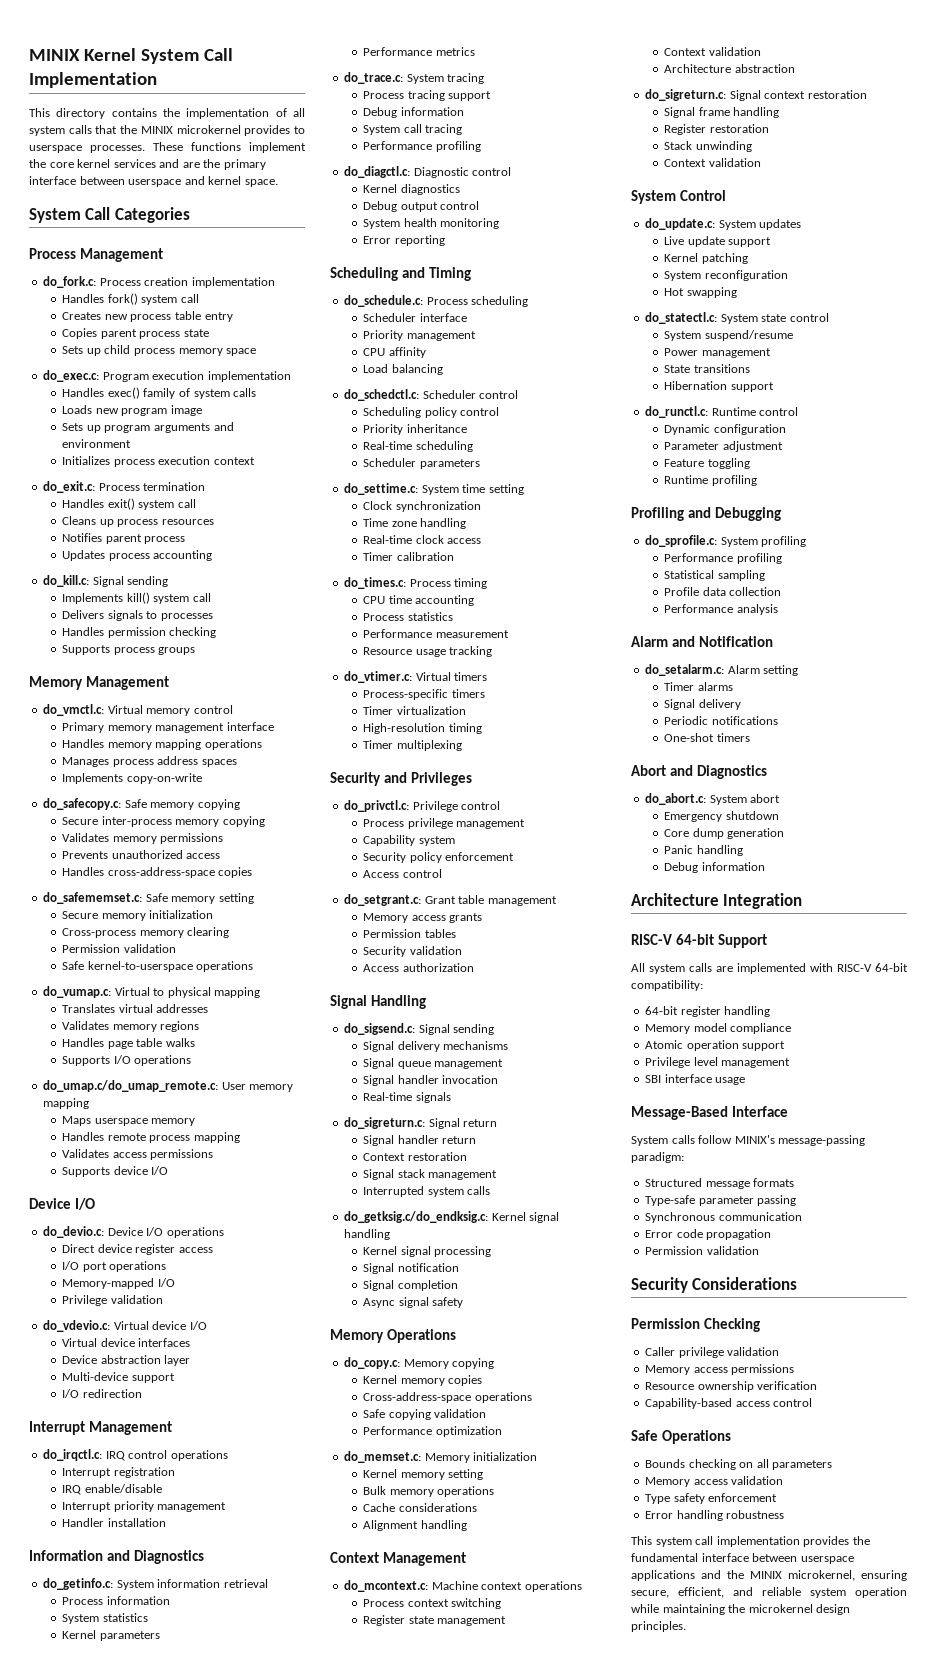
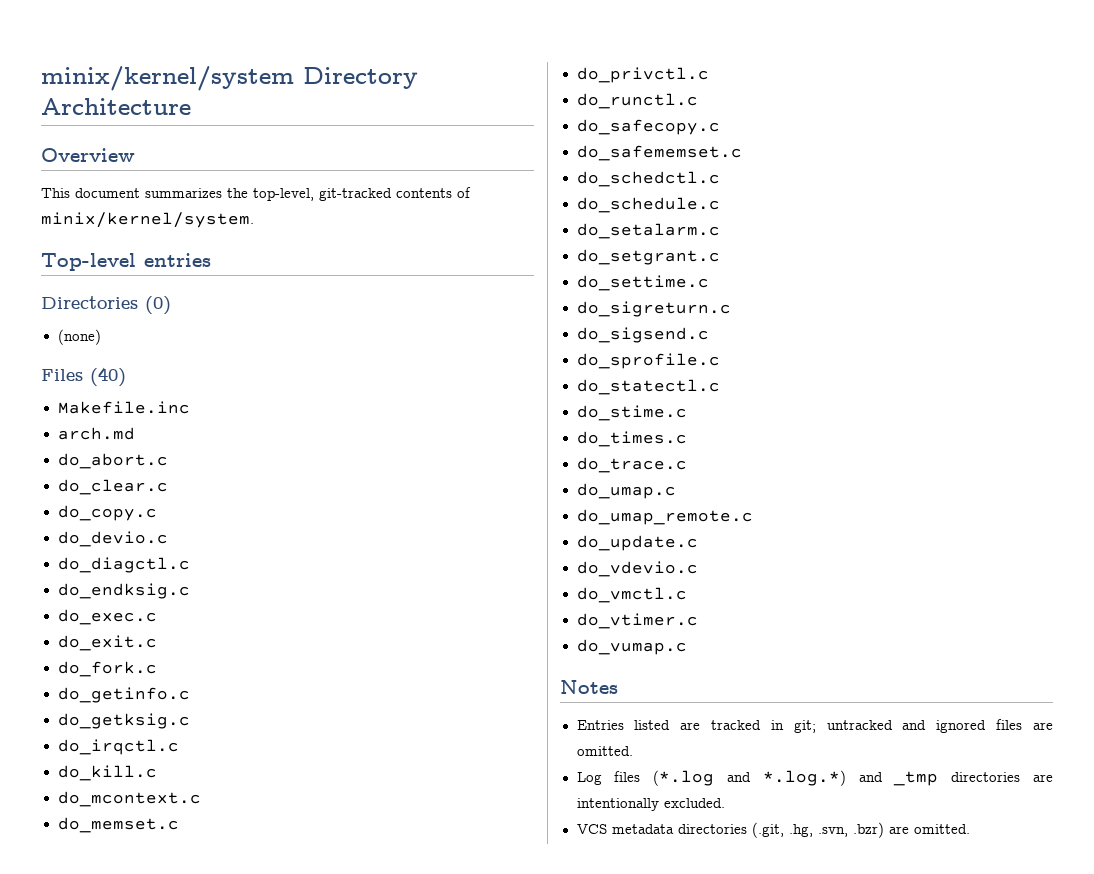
[29,48,233,64] [29,72,157,88] [29,108,305,119] [29,125,306,136] [29,142,306,153] [29,159,266,170] [29,176,278,187] [29,207,190,223] [29,248,163,262] [43,276,275,288] [62,293,199,305] [62,311,233,322] [62,328,209,339] [62,345,257,356] [43,370,291,382] [62,387,257,399] [62,405,202,416] [62,422,234,433] [62,439,132,448] [62,456,255,467] [43,481,206,493] [62,498,196,510] [62,516,214,527] [62,533,186,544] [62,550,213,561] [43,575,169,587] [62,592,211,604] [62,610,213,621] [62,627,217,638] [62,645,196,655] [29,676,169,690] [43,704,233,716] [62,722,274,733] [62,739,262,750] [62,756,237,767] [62,773,202,784] [43,798,240,810] [62,816,265,827] [62,833,224,844] [62,850,221,859] [62,867,253,878] [43,892,254,904] [62,910,214,921] [62,927,230,938] [62,944,176,953] [62,961,254,972] [43,986,261,998] [62,1004,209,1013] [62,1021,200,1032] [62,1038,195,1049] [62,1055,192,1066] [43,1080,294,1092] [43,1098,90,1109] [62,1116,196,1126] [62,1132,240,1143] [62,1149,214,1160] [62,1166,169,1177] [29,1198,95,1210] [43,1226,224,1238] [62,1244,213,1255] [62,1261,167,1272] [62,1278,175,1289] [62,1295,163,1306] [43,1320,207,1332] [62,1338,191,1347] [62,1355,191,1366] [62,1372,175,1383] [62,1389,142,1398] [29,1421,172,1435] [43,1449,228,1461] [62,1467,175,1478] [62,1484,162,1495] [62,1501,227,1512] [62,1518,166,1527] [29,1550,204,1564] [43,1578,268,1590] [62,1596,170,1605] [62,1613,148,1624] [62,1630,160,1641] [363,47,475,56] [344,72,485,84] [363,90,492,101] [363,107,464,118] [363,124,463,135] [363,141,481,152] [344,166,512,178] [363,184,460,195] [363,201,480,212] [363,218,500,229] [363,235,445,246] [330,267,471,281] [344,295,529,307] [363,313,467,322] [363,330,476,341] [363,347,426,358] [363,364,443,375] [344,389,519,401] [363,407,500,418] [363,424,467,435] [363,441,473,452] [363,458,480,469] [344,483,524,495] [363,501,481,512] [363,518,467,529] [363,535,482,544] [363,552,454,561] [344,577,488,589] [363,595,475,606] [363,612,453,621] [363,629,509,638] [363,646,493,657] [344,671,488,683] [363,689,485,700] [363,706,466,715] [363,723,482,734] [363,740,462,751] [330,772,472,786] [344,800,501,812] [363,818,526,829] [363,835,455,846] [363,852,515,863] [363,869,442,878] [344,894,557,906] [363,913,483,923] [363,929,456,938] [363,946,462,957] [363,963,474,972] [330,995,426,1009] [344,1023,495,1035] [363,1041,509,1052] [363,1058,504,1069] [363,1075,499,1086] [363,1092,451,1103] [344,1117,498,1129] [363,1135,477,1146] [363,1152,467,1161] [363,1169,498,1180] [363,1186,491,1197] [344,1211,560,1223] [344,1229,391,1240] [363,1246,492,1257] [363,1263,459,1274] [363,1280,458,1291] [363,1297,464,1308] [330,1329,456,1343] [344,1357,495,1369] [363,1375,483,1386] [363,1392,532,1403] [363,1409,487,1420] [363,1426,502,1437] [344,1451,538,1463] [363,1469,484,1480] [363,1486,495,1497] [363,1503,477,1512] [363,1520,467,1531] [330,1552,466,1566] [344,1580,582,1592] [363,1598,502,1609] [363,1615,507,1626] [664,47,761,56] [664,64,795,73] [645,89,867,101] [664,107,780,118] [664,124,769,135] [664,141,752,152] [664,158,761,167] [631,190,726,204] [645,218,802,230] [664,236,772,247] [664,253,748,264] [664,270,788,281] [664,287,737,298] [645,312,829,324] [664,330,793,341] [664,348,771,358] [664,364,750,373] [664,381,774,392] [645,406,799,418] [664,424,786,435] [664,441,783,452] [664,458,750,469] [664,475,757,486] [631,507,781,521] [645,535,807,547] [664,553,782,564] [664,570,765,581] [664,587,782,596] [664,604,778,615] [631,636,773,647] [645,664,799,676] [664,682,733,691] [664,699,741,710] [664,716,778,725] [664,733,750,742] [631,765,767,779] [645,793,781,805] [664,811,779,822] [664,828,785,839] [664,845,743,856] [664,862,765,873] [631,893,803,909] [631,934,767,948] [631,963,908,974] [631,980,703,991] [645,1006,771,1017] [645,1023,792,1034] [645,1040,786,1051] [645,1057,791,1068] [645,1074,746,1085] [631,1106,788,1120] [631,1135,866,1146] [631,1152,684,1163] [645,1178,795,1189] [645,1195,797,1206] [645,1212,802,1223] [645,1229,772,1240] [645,1246,759,1255] [631,1277,798,1293] [631,1318,760,1332] [645,1347,780,1358] [645,1364,795,1375] [645,1381,818,1392] [645,1398,813,1409] [631,1430,731,1444] [645,1459,833,1470] [645,1476,784,1487] [645,1493,778,1504] [645,1510,785,1521] [631,1536,870,1547] [631,1553,854,1564] [631,1570,907,1581] [631,1587,907,1598] [631,1604,851,1615] [631,1621,686,1632] MINIX Kernel System Call Implementation // This directory contains the implementation of all system calls that the MINIX microkernel provides to userspace processes. These functions implement the core kernel services and are the primary interface between userspace and kernel space. // System Call Categories // Process Management // do_fork.c: Process creation implementation // Handles fork() system call // Creates new process table entry // Copies parent process state // Sets up child process memory space // do_exec.c: Program execution implementation // Handles exec() family of system calls // Loads new program image // Sets up program arguments and environment // Initializes process execution context // do_exit.c: Process termination // Handles exit() system call // Cleans up process resources // Notifies parent process // Updates process accounting // do_kill.c: Signal sending // Implements kill() system call // Delivers signals to processes // Handles permission checking // Supports process groups // Memory Management // do_vmctl.c: Virtual memory control // Primary memory management interface // Handles memory mapping operations // Manages process address spaces // Implements copy-on-write // do_safecopy.c: Safe memory copying // Secure inter-process memory copying // Validates memory permissions // Prevents unauthorized access // Handles cross-address-space copies // do_safememset.c: Safe memory setting // Secure memory initialization // Cross-process memory clearing // Permission validation // Safe kernel-to-userspace operations // do_vumap.c: Virtual to physical mapping // Translates virtual addresses // Validates memory regions // Handles page table walks // Supports I/O operations // do_umap.c/do_umap_remote.c: User memory mapping // Maps userspace memory // Handles remote process mapping // Validates access permissions // Supports device I/O // Device I/O // do_devio.c: Device I/O operations // Direct device register access // I/O port operations // Memory-mapped I/O // Privilege validation // do_vdevio.c: Virtual device I/O // Virtual device interfaces // Device abstraction layer // Multi-device support // I/O redirection // Interrupt Management // do_irqctl.c: IRQ control operations // Interrupt registration // IRQ enable/disable // Interrupt priority management // Handler installation // Information and Diagnostics // do_getinfo.c: System information retrieval // Process information // System statistics // Kernel parameters // Performance metrics // do_trace.c: System tracing // Process tracing support // Debug information // System call tracing // Performance profiling // do_diagctl.c: Diagnostic control // Kernel diagnostics // Debug output control // System health monitoring // Error reporting // Scheduling and Timing // do_schedule.c: Process scheduling // Scheduler interface // Priority management // CPU affinity // Load balancing // do_schedctl.c: Scheduler control // Scheduling policy control // Priority inheritance // Real-time scheduling // Scheduler parameters // do_settime.c: System time setting // Clock synchronization // Time zone handling // Real-time clock access // Timer calibration // do_times.c: Process timing // CPU time accounting // Process statistics // Performance measurement // Resource usage tracking // do_vtimer.c: Virtual timers // Process-specific timers // Timer virtualization // High-resolution timing // Timer multiplexing // Security and Privileges // do_privctl.c: Privilege control // Process privilege management // Capability system // Security policy enforcement // Access control // do_setgrant.c: Grant table management // Memory access grants // Permission tables // Security validation // Access authorization // Signal Handling // do_sigsend.c: Signal sending // Signal delivery mechanisms // Signal queue management // Signal handler invocation // Real-time signals // do_sigreturn.c: Signal return // Signal handler return // Context restoration // Signal stack management // Interrupted system calls // do_getksig.c/do_endksig.c: Kernel signal handling // Kernel signal processing // Signal notification // Signal completion // Async signal safety // Memory Operations // do_copy.c: Memory copying // Kernel memory copies // Cross-address-space operations // Safe copying validation // Performance optimization // do_memset.c: Memory initialization // Kernel memory setting // Bulk memory operations // Cache considerations // Alignment handling // Context Management // do_mcontext.c: Machine context operations // Process context switching // Register state management // Context validation // Architecture abstraction // do_sigreturn.c: Signal context restoration // Signal frame handling // Register restoration // Stack unwinding // Context validation // System Control // do_update.c: System updates // Live update support // Kernel patching // System reconfiguration // Hot swapping // do_statectl.c: System state control // System suspend/resume // Power management // State transitions // Hibernation support // do_runctl.c: Runtime control // Dynamic configuration // Parameter adjustment // Feature toggling // Runtime profiling // Profiling and Debugging // do_sprofile.c: System profiling // Performance profiling // Statistical sampling // Profile data collection // Performance analysis // Alarm and Notification // do_setalarm.c: Alarm setting // Timer alarms // Signal delivery // Periodic notifications // One-shot timers // Abort and Diagnostics // do_abort.c: System abort // Emergency shutdown // Core dump generation // Panic handling // Debug information // Architecture Integration // RISC-V 64-bit Support // All system calls are implemented with RISC-V 64-bit compatibility: // 64-bit register handling // Memory model compliance // Atomic operation support // Privilege level management // SBI interface usage // Message-Based Interface // System calls follow MINIX's message-passing paradigm: // Structured message formats // Type-safe parameter passing // Synchronous communication // Error code propagation // Permission validation // Security Considerations // Permission Checking // Caller privilege validation // Memory access permissions // Resource ownership verification // Capability-based access control // Safe Operations // Bounds checking on all parameters // Memory access validation // Type safety enforcement // Error handling robustness // This system call implementation provides the fundamental interface between userspace applications and the MINIX microkernel, ensuring secure, efficient, and reliable system operation while maintaining the microkernel design principles. -> [41,66,418,91] [41,98,191,115] [41,148,135,162] [41,187,471,201] [41,212,254,228] [41,253,211,271] [41,296,171,315] [57,329,101,345] [41,367,126,387] [57,401,190,414] [57,427,135,440] [57,453,168,469] [57,479,168,495] [57,505,157,521] [57,531,168,547] [57,557,190,573] [57,583,190,599] [57,609,157,625] [57,635,157,651] [57,661,157,677] [57,687,190,703] [57,713,190,729] [57,739,179,755] [57,765,157,781] [57,791,201,807] [57,817,179,833] [576,67,709,83] [576,93,698,109] [576,119,720,135] [576,145,742,161] [576,171,720,187] [576,197,720,213] [576,223,720,239] [576,249,720,265] [576,275,709,291] [576,301,731,317] [576,327,709,343] [576,353,720,369] [576,379,720,395] [576,405,687,421] [576,431,687,447] [576,457,687,473] [576,483,676,499] [576,509,753,525] [576,535,698,551] [576,561,698,577] [576,587,687,603] [576,613,698,629] [576,639,687,655] [560,680,618,694] [576,719,1053,733] [576,746,633,756] [576,770,1053,786] [576,798,725,811] [576,822,970,838] minix/kernel/system Directory Architecture // Overview // This document summarizes the top-level, git-tracked contents of minix/kernel/system. // Top-level entries // Directories (0) // (none) // Files (40) // Makefile.inc // arch.md // do_abort.c // do_clear.c // do_copy.c // do_devio.c // do_diagctl.c // do_endksig.c // do_exec.c // do_exit.c // do_fork.c // do_getinfo.c // do_getksig.c // do_irqctl.c // do_kill.c // do_mcontext.c // do_memset.c // do_privctl.c // do_runctl.c // do_safecopy.c // do_safememset.c // do_schedctl.c // do_schedule.c // do_setalarm.c // do_setgrant.c // do_settime.c // do_sigreturn.c // do_sigsend.c // do_sprofile.c // do_statectl.c // do_stime.c // do_times.c // do_trace.c // do_umap.c // do_umap_remote.c // do_update.c // do_vdevio.c // do_vmctl.c // do_vtimer.c // do_vumap.c // Notes // Entries listed are tracked in git; untracked and ignored files are omitted. // Log files (*.log and *.log.*) and _tmp directories are intentionally excluded. // VCS metadata directories (.git, .hg, .svn, .bzr) are omitted.

